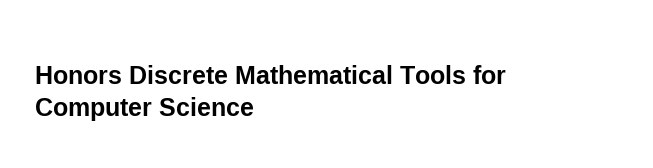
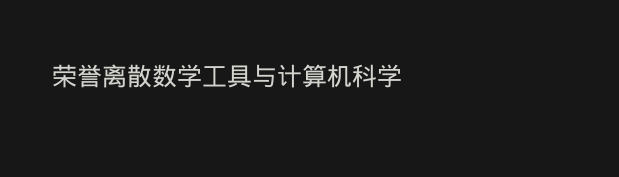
[35,65,506,84] [35,97,254,121] Honors Discrete Mathematical Tools for Computer Science -> [52,64,402,88] 荣誉离散数学工具与计算机科学

